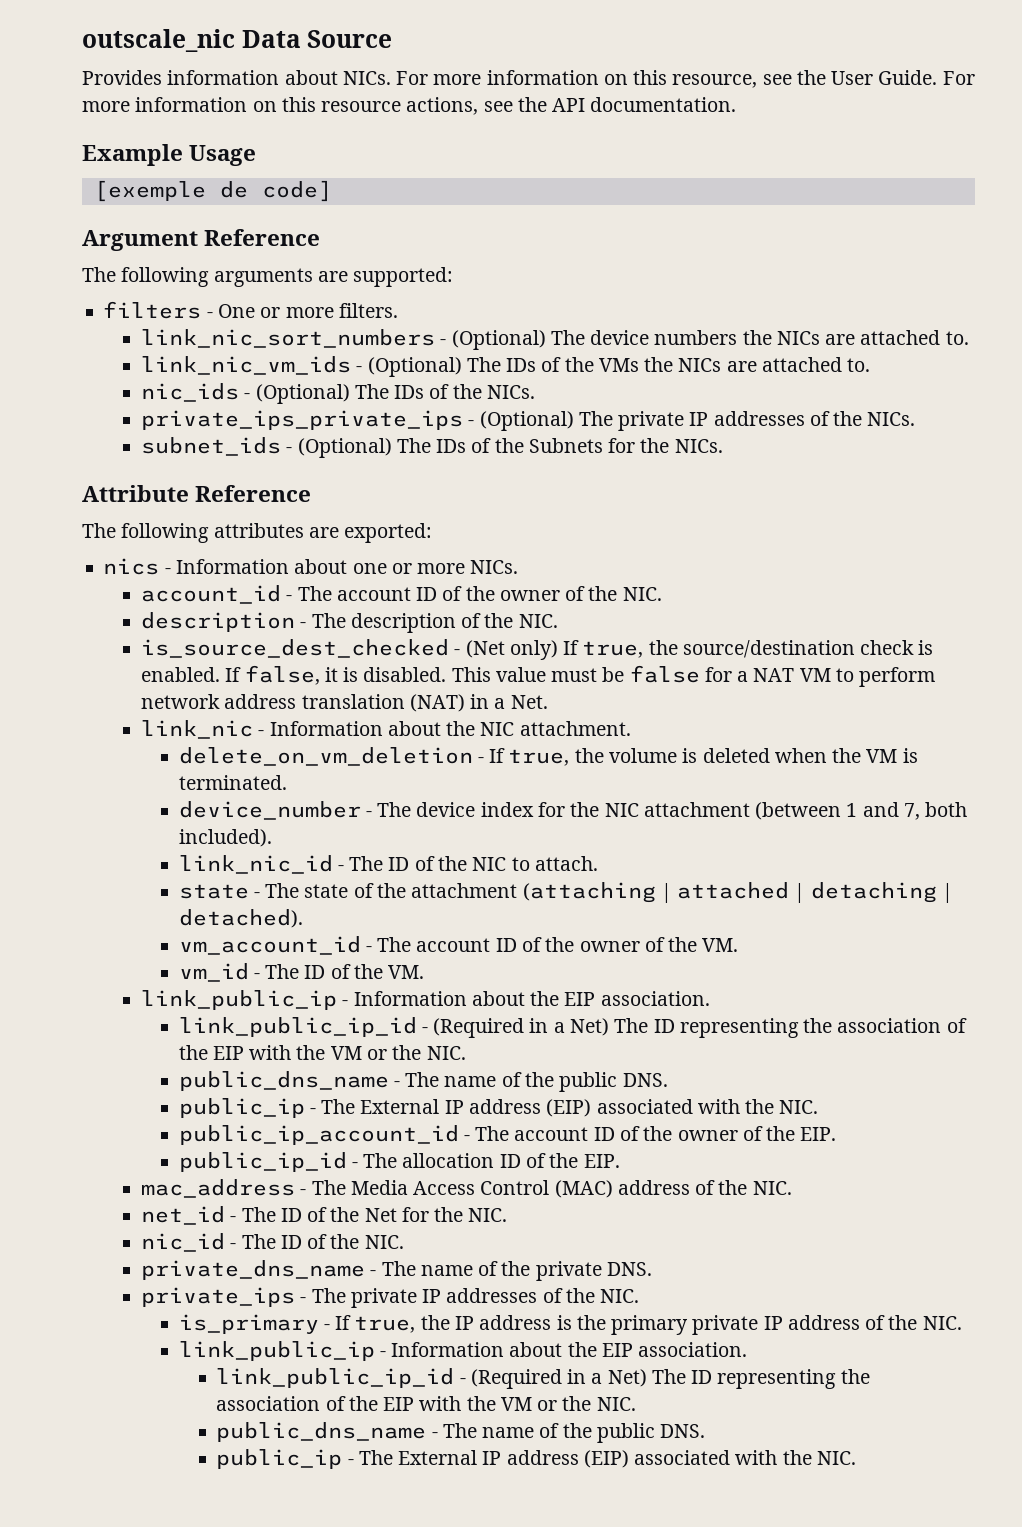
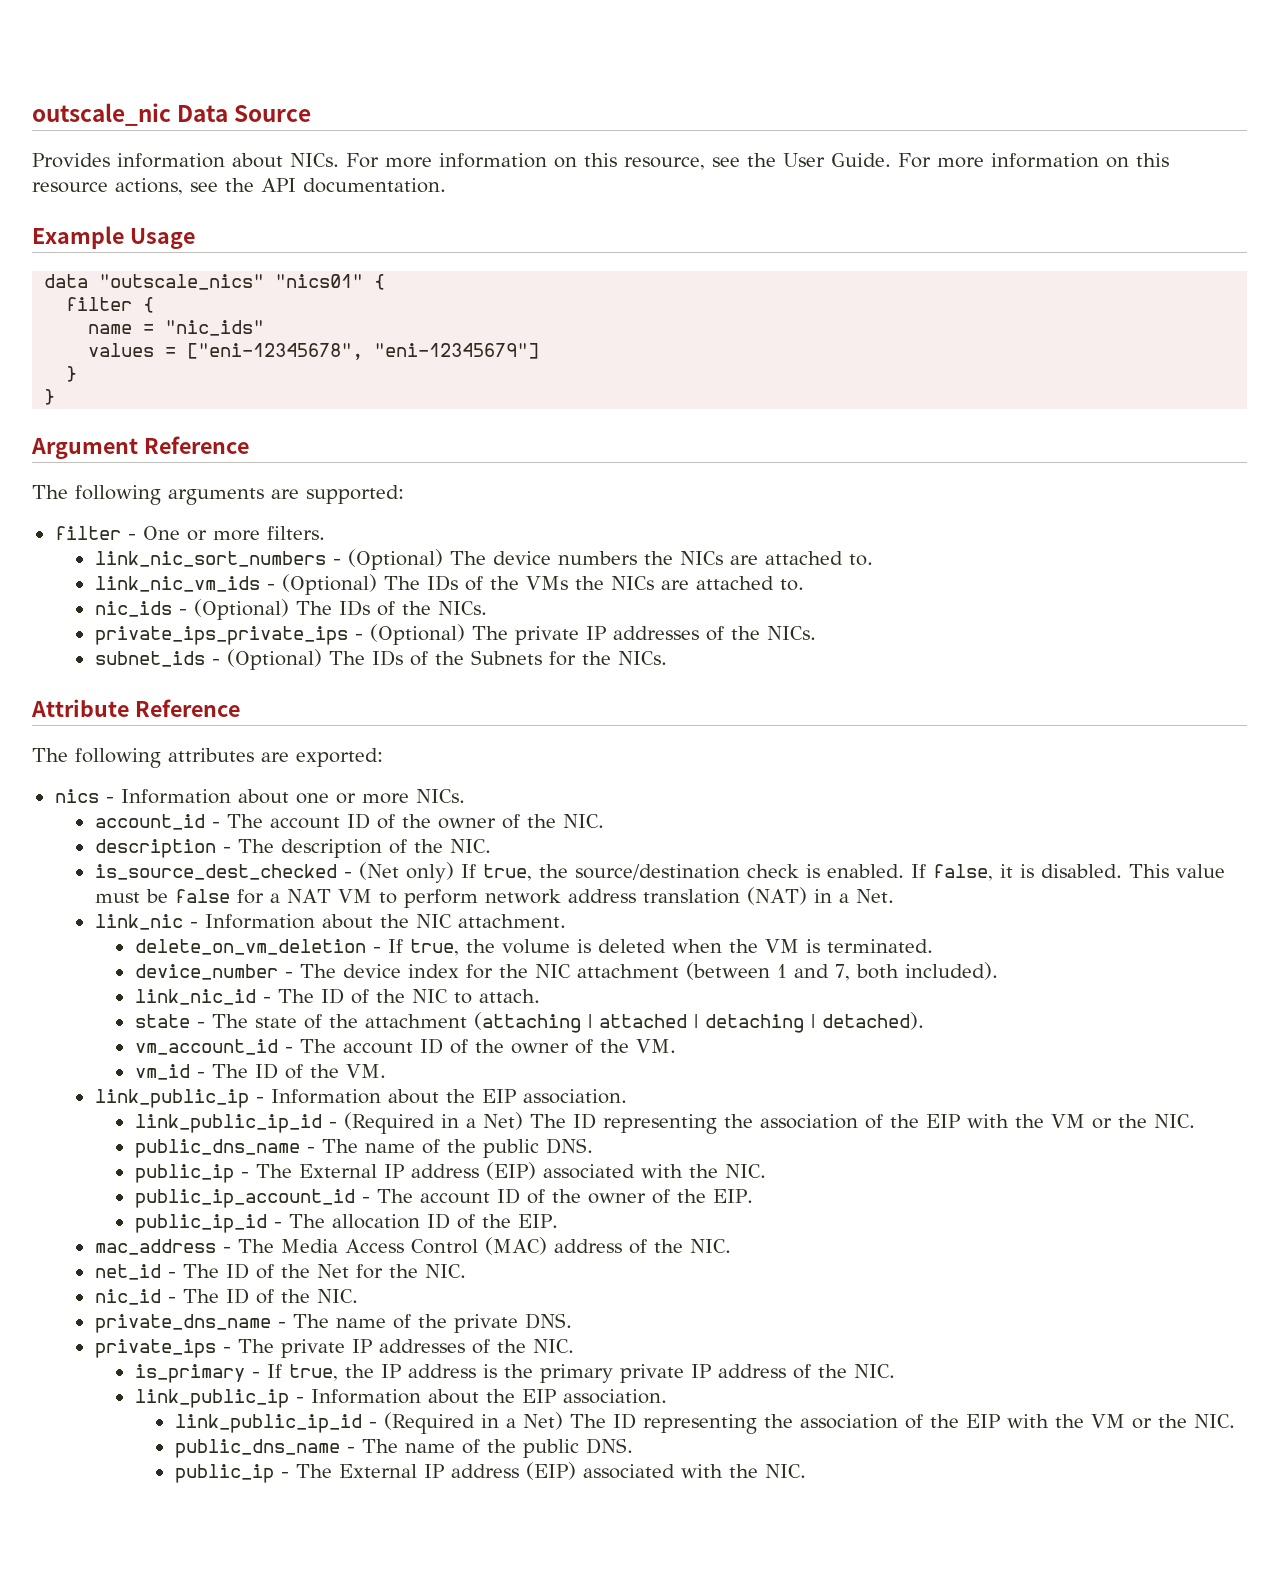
[93,180,332,202] [exemple de code] -> [44,274,386,290] [66,297,155,313] [88,320,265,336] [88,343,540,360] [66,366,78,382] [44,389,56,405] data "outscale_nics" "nics01" { // filter { // name = "nic_ids" // values = ["eni-12345678", "eni-12345679"] // } // }
[103,301,202,319] filters -> [54,526,121,540] filter

